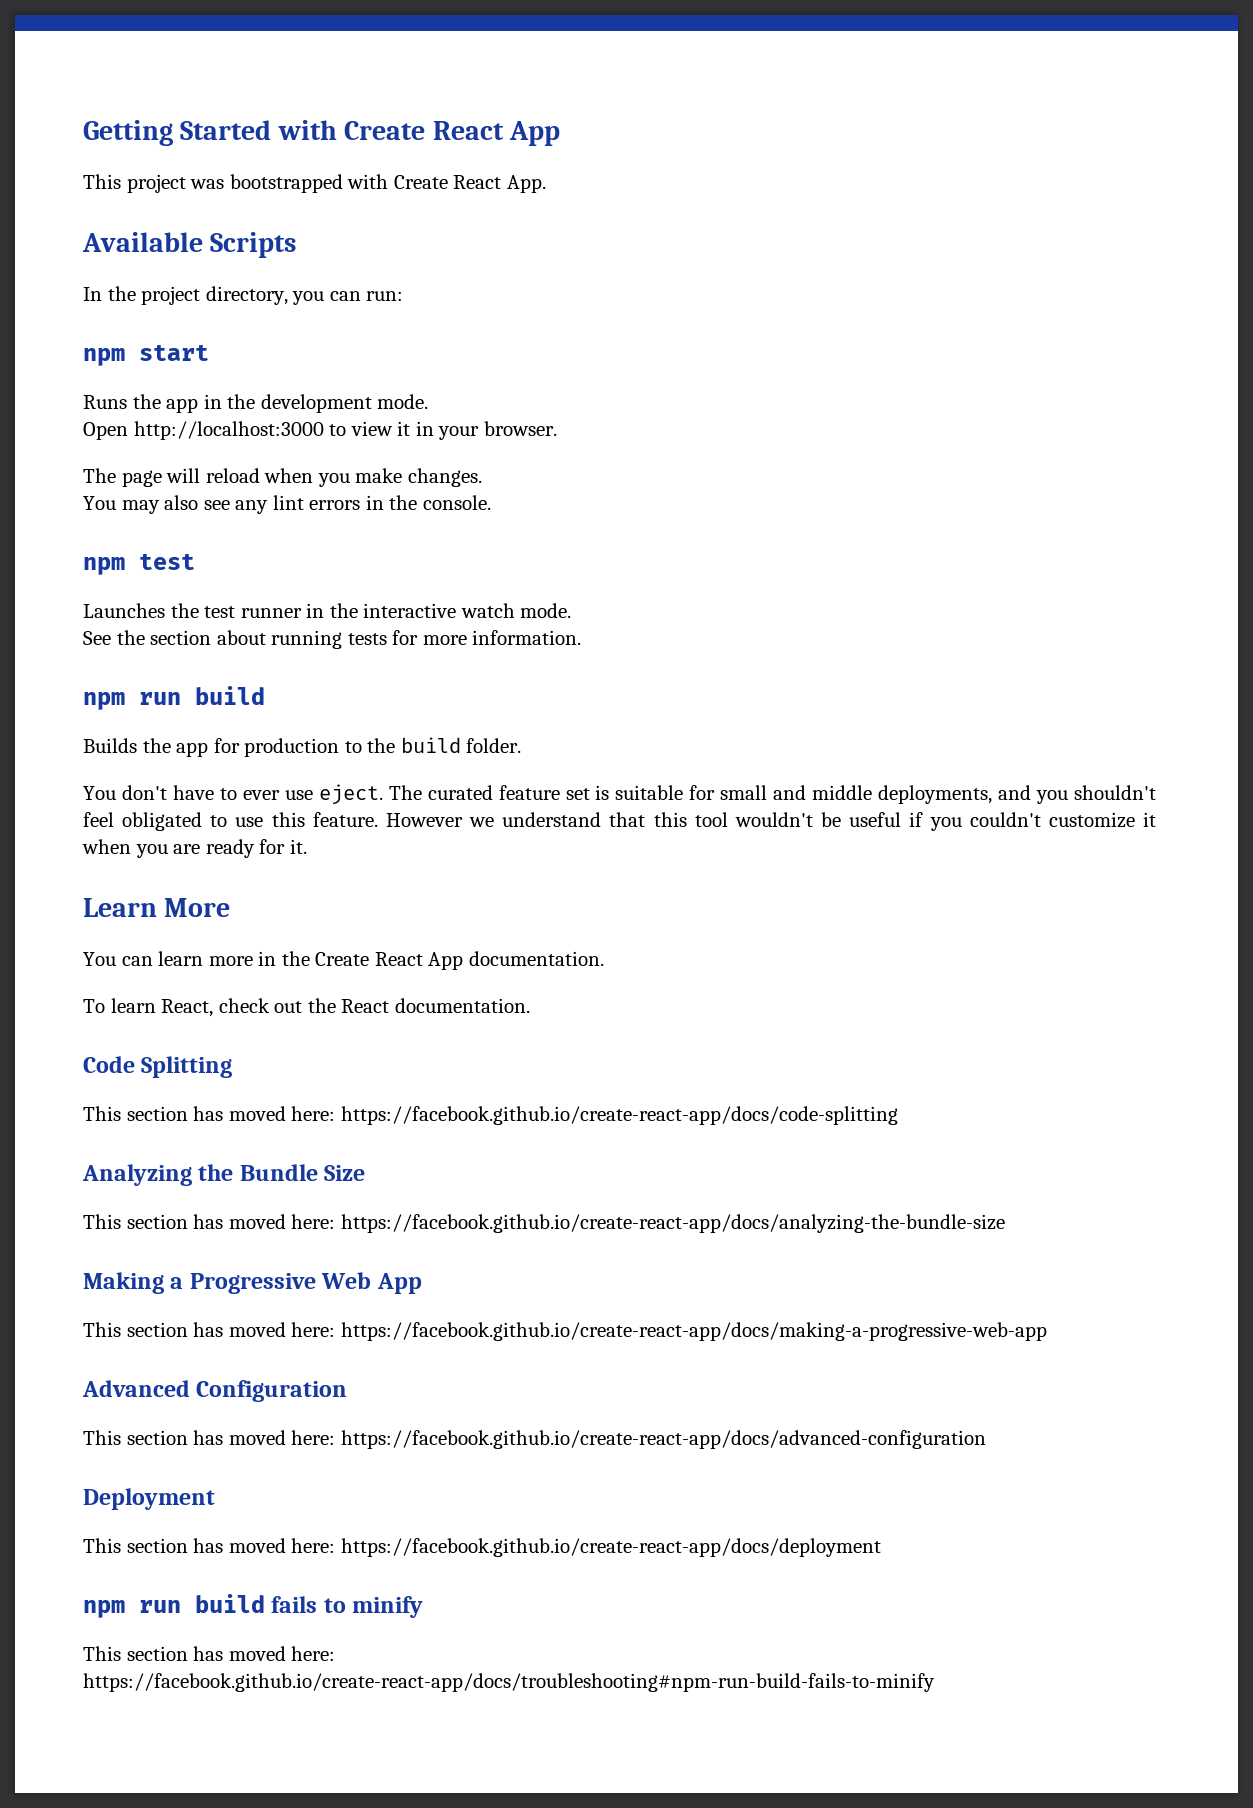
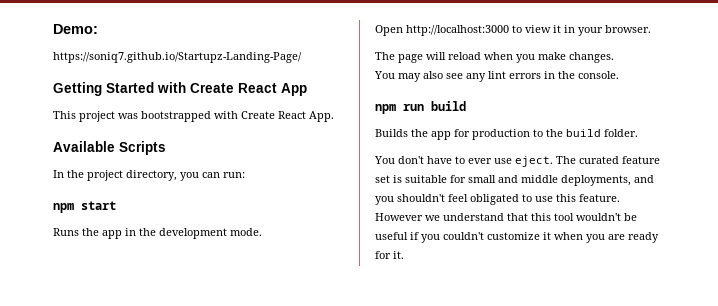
(83, 133) none -> [53,24,98,34] [53,52,302,63] Demo: // https://soniq7.github.io/Startupz-Landing-Page/ //
[83,553,195,575] [83,603,572,618] [83,630,582,649] // npm test // Launches the test runner in the interactive watch mode. // See the section about running tests for more information. -> (619, 75) none
[83,898,231,917] [83,951,604,970] [83,998,530,1017] [83,1056,233,1078] [83,1106,898,1125] [82,1164,366,1186] [83,1214,1005,1233] [83,1272,422,1294] [83,1322,1047,1341] [82,1380,348,1402] [83,1430,986,1449] [83,1488,215,1510] [83,1538,881,1557] [83,1594,424,1618] [83,1646,336,1661] [83,1673,935,1692] // Learn More // You can learn more in the Create React App documentation. // To learn React, check out the React documentation. // Code Splitting // This section has moved here: https://facebook.github.io/create-react-app/docs/code-splitting // Analyzing the Bundle Size // This section has moved here: https://facebook.github.io/create-react-app/docs/analyzing-the-bundle-size // Making a Progressive Web App // This section has moved here: https://facebook.github.io/create-react-app/docs/making-a-progressive-web-app // Advanced Configuration // This section has moved here: https://facebook.github.io/create-react-app/docs/advanced-configuration // Deployment // This section has moved here: https://facebook.github.io/create-react-app/docs/deployment // npm run build fails to minify // This section has moved here: https://facebook.github.io/create-react-app/docs/troubleshooting#npm-run-build-fails-to-minify -> (404, 255) none

